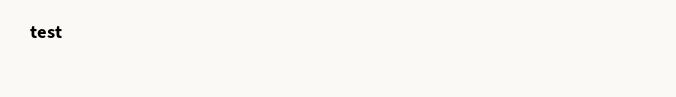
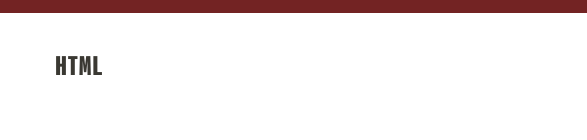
[30,26,62,38] test -> [55,56,103,75] HTML

